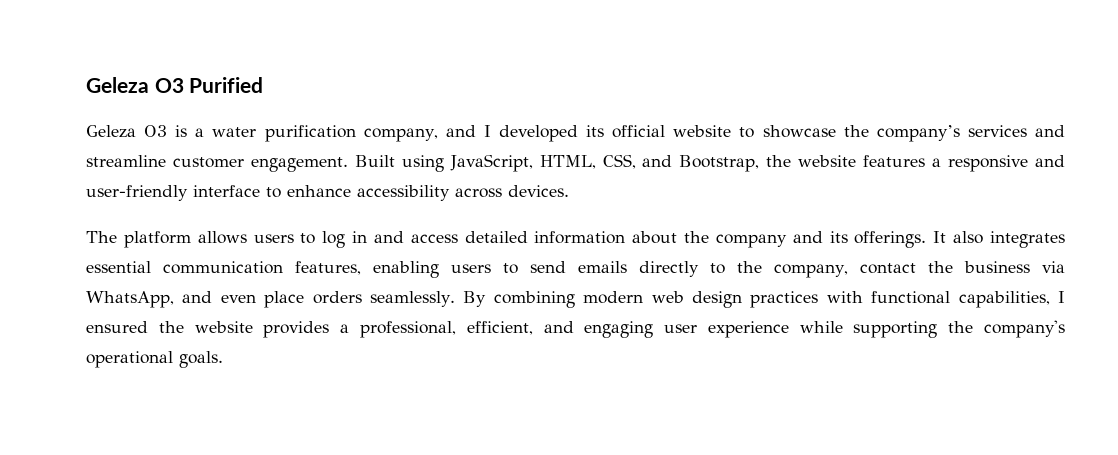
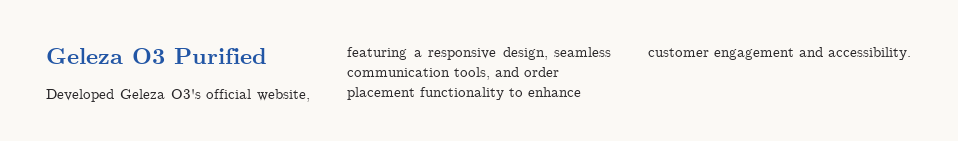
[86,125,1065,142] [86,154,1065,172] [86,185,569,201] [86,231,1066,248] [86,261,1065,278] [86,291,1065,308] [86,320,1066,338] [86,351,223,368] Geleza O3 is a water purification company, and I developed its official website to showcase the company’s services and streamline customer engagement. Built using JavaScript, HTML, CSS, and Bootstrap, the website features a responsive and user-friendly interface to enhance accessibility across devices. // The platform allows users to log in and access detailed information about the company and its offerings. It also integrates essential communication features, enabling users to send emails directly to the company, contact the business via WhatsApp, and even place orders seamlessly. By combining modern web design practices with functional capabilities, I ensured the website provides a professional, efficient, and engaging user experience while supporting the company's operational goals. -> [46,89,310,102] [347,47,611,60] [347,67,559,80] [347,87,581,100] [648,47,911,60] Developed Geleza O3's official website, featuring a responsive design, seamless communication tools, and order placement functionality to enhance customer engagement and accessibility.

